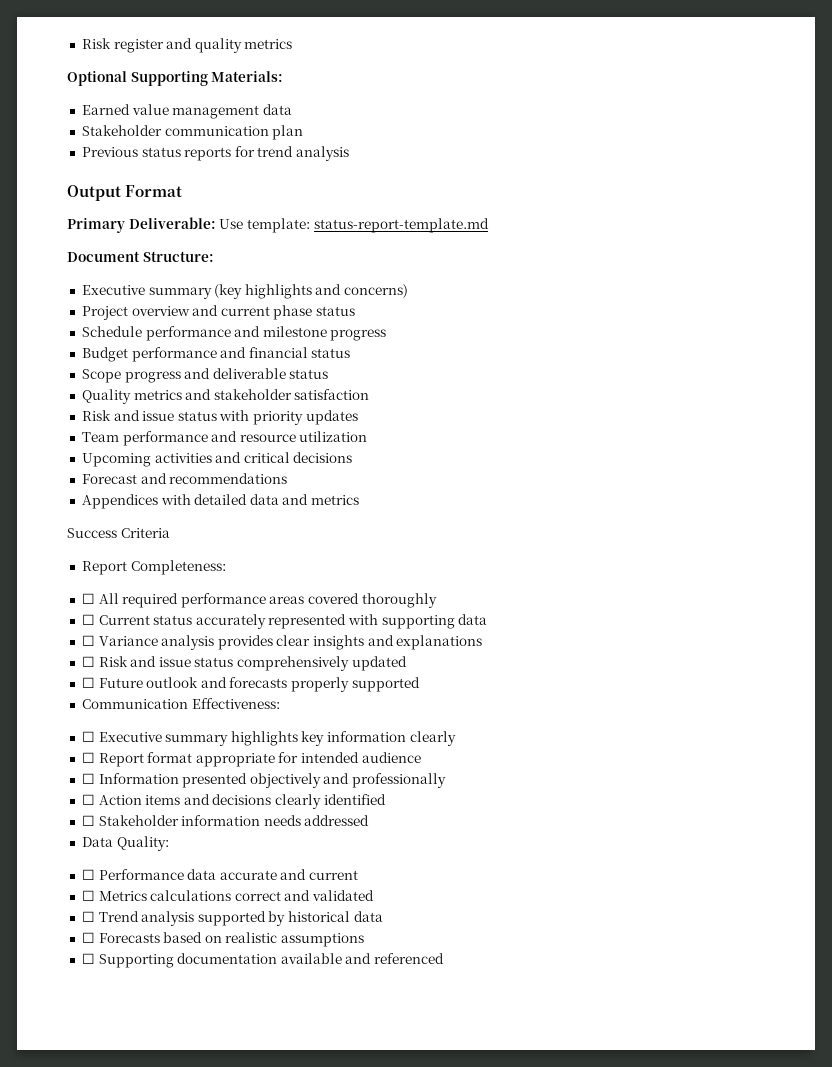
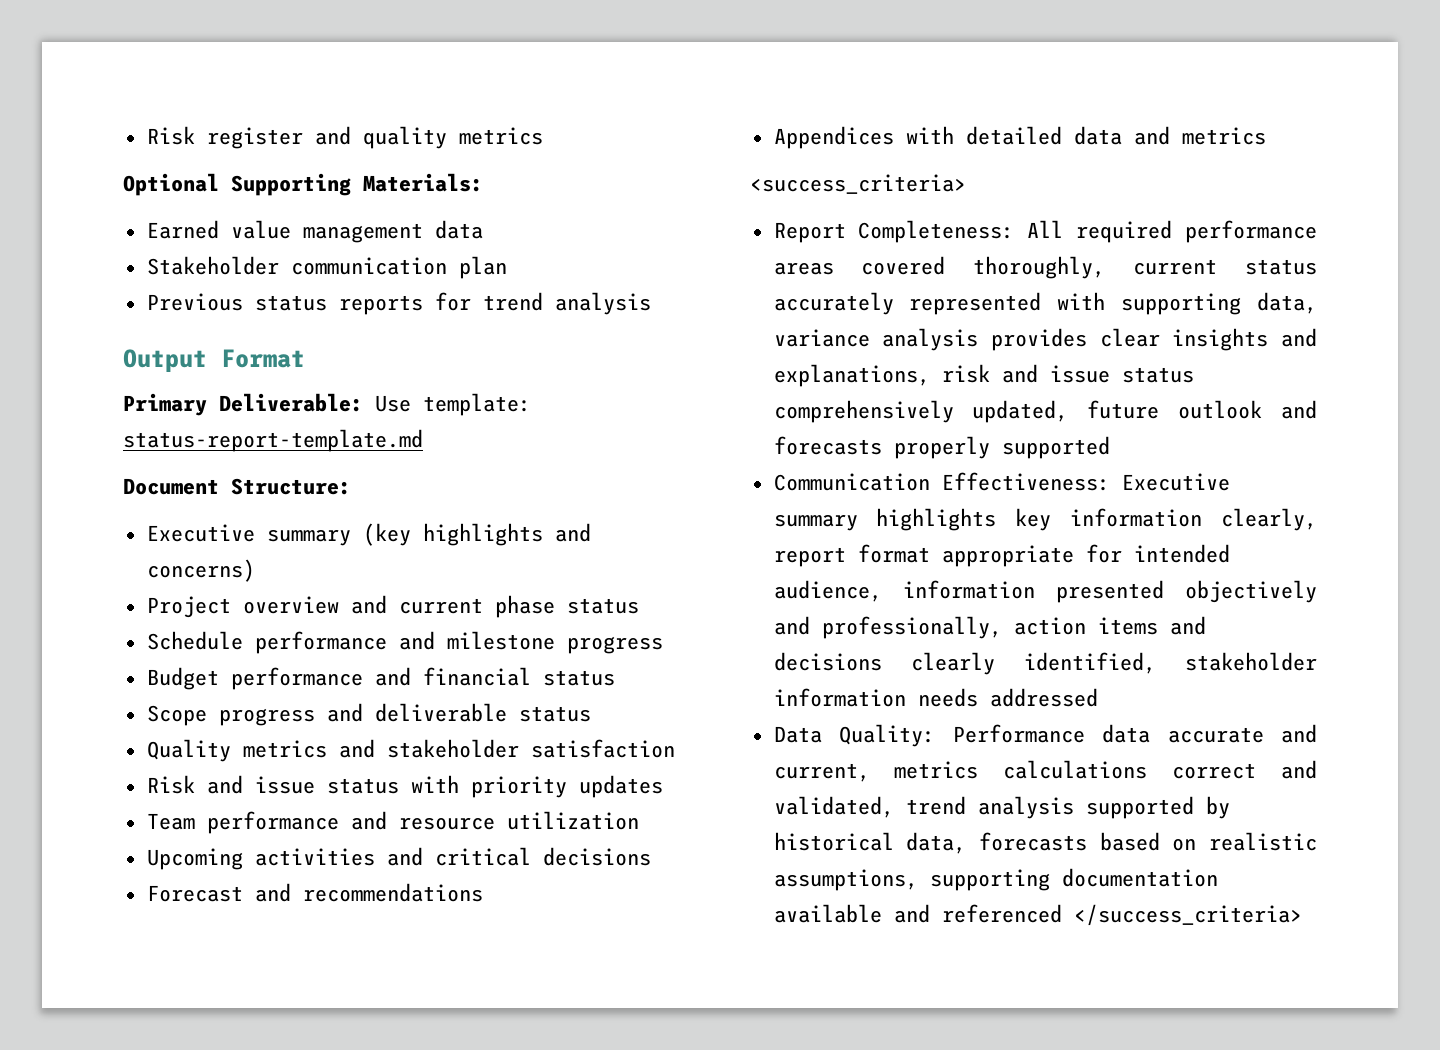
[67,528,170,538] Success Criteria -> [750,174,966,194] <success_criteria>
[81,593,95,604] // ☐ -> (1015, 231) none
[361,593,437,608] [81,614,150,625] thoroughly // ☐ Current -> [973,256,1218,279] thoroughly, current
[458,614,488,625] [81,635,158,646] data // ☐ Variance -> [1257,292,1317,314] [773,329,870,347] data, variance
[396,635,483,650] [81,656,128,667] explanations // ☐ Risk -> [773,364,990,387] explanations, risk
[351,656,407,671] [81,677,143,688] updated // ☐ Future -> [972,400,1160,423] updated, future
[81,731,95,742] // ☐ -> (1110, 481) none
[409,731,456,746] [81,752,144,767] clearly // ☐ Report -> [1221,508,1317,531] [773,547,846,567] clearly, report
[361,752,421,763] [81,773,447,788] [81,794,142,805] audience // ☐ Information presented objectively and professionally // ☐ Action -> [773,580,1317,603] [773,616,1086,639] audience, information presented objectively and professionally, action
[323,794,386,805] [81,815,179,826] identified // ☐ Stakeholder -> [1023,652,1317,674] identified, stakeholder
[81,869,95,880] // ☐ -> (936, 735) none
[309,870,359,880] [81,890,375,901] [81,911,383,926] [81,932,365,947] [81,953,174,968] current // ☐ Metrics calculations correct and validated // ☐ Trend analysis supported by historical data // ☐ Forecasts based on realistic assumptions // ☐ Supporting -> [773,760,1317,782] [773,796,1230,819] [773,832,1317,854] [773,869,1050,891] current, metrics calculations correct and validated, trend analysis supported by historical data, forecasts based on realistic assumptions, supporting
(445, 958) none -> [1073,904,1302,926] </success_criteria>

